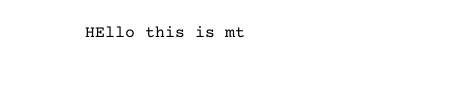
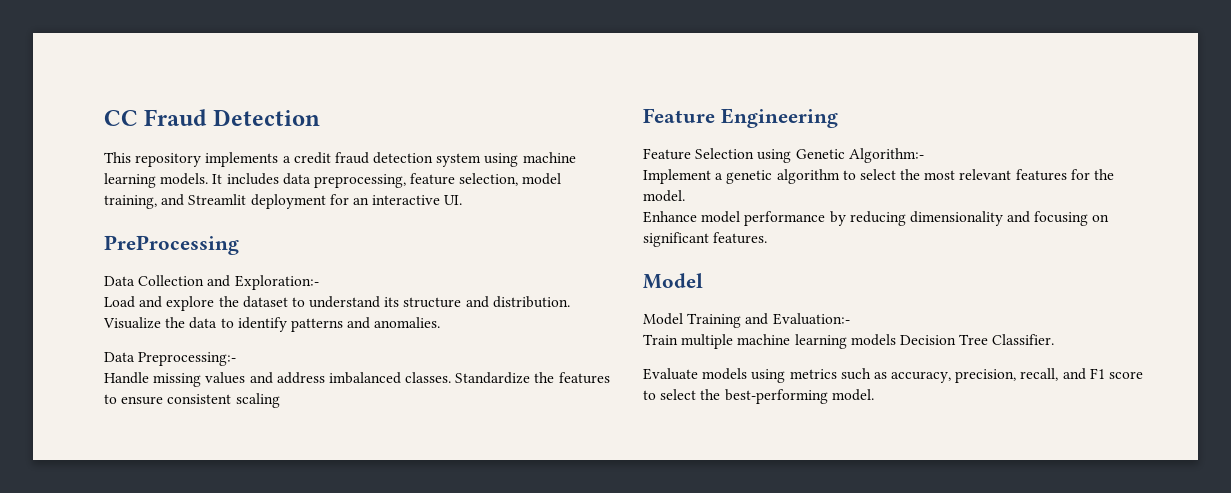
[85,26,245,38] HEllo this is mt -> [104,109,320,126] [104,152,576,167] [104,173,562,188] [104,194,463,209] [104,235,239,255] [104,275,319,290] [104,296,570,311] [103,317,441,332] [104,352,237,366] [104,372,610,387] [104,393,280,408] [643,108,838,128] [643,148,924,163] [643,169,1115,184] [643,190,685,202] [643,211,1110,226] [643,232,768,247] [643,273,703,289] [643,313,850,328] [643,334,1055,349] [643,368,1144,383] [643,389,874,404] CC Fraud Detection // This repository implements a credit fraud detection system using machine learning models. It includes data preprocessing, feature selection, model training, and Streamlit deployment for an interactive UI. // PreProcessing // Data Collection and Exploration:- // Load and explore the dataset to understand its structure and distribution. Visualize the data to identify patterns and anomalies. // Data Preprocessing:- // Handle missing values and address imbalanced classes. Standardize the features to ensure consistent scaling // Feature Engineering // Feature Selection using Genetic Algorithm:- // Implement a genetic algorithm to select the most relevant features for the model. // Enhance model performance by reducing dimensionality and focusing on significant features. // Model // Model Training and Evaluation:- // Train multiple machine learning models Decision Tree Classifier. // Evaluate models using metrics such as accuracy, precision, recall, and F1 score to select the best-performing model.

